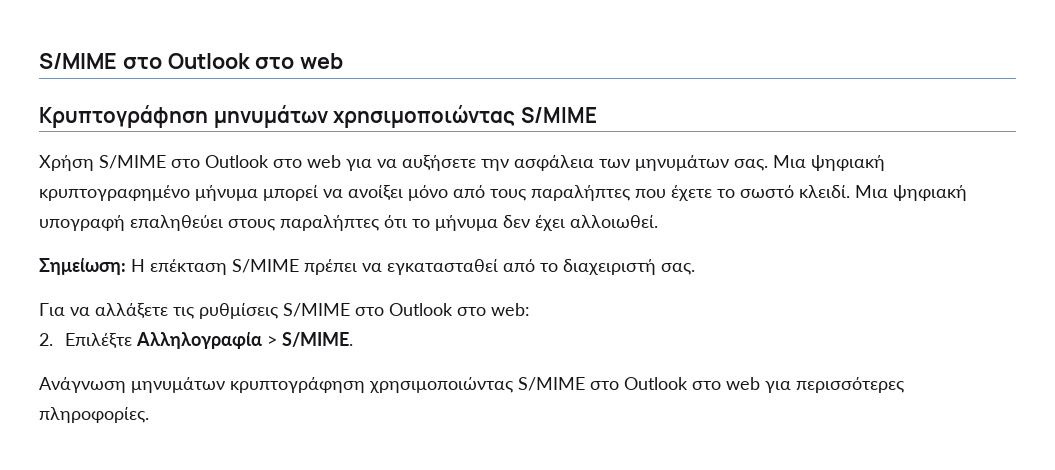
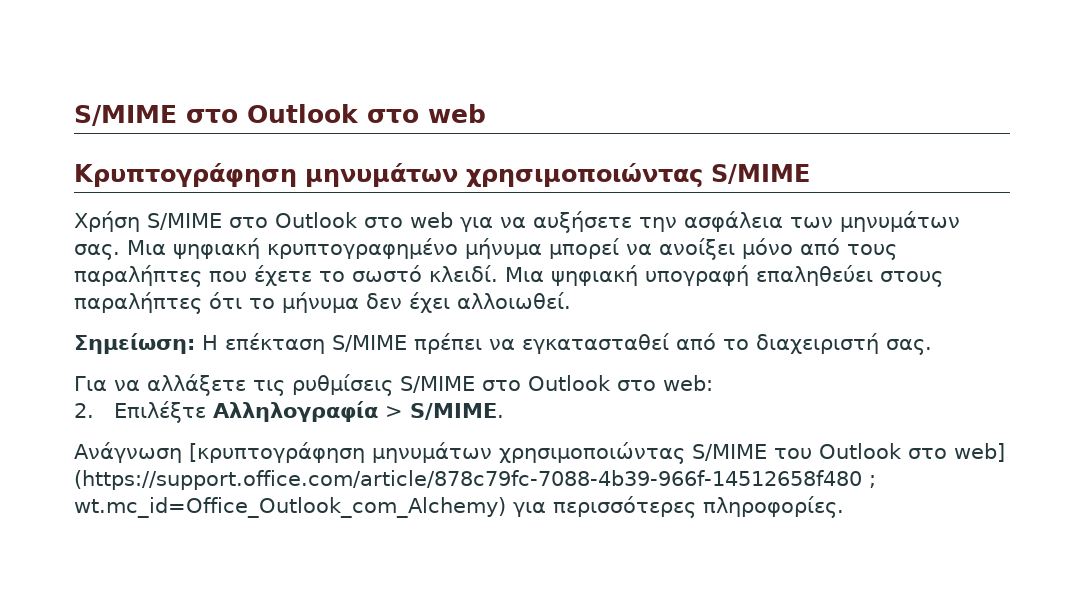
[131,377,760,393] μηνυμάτων κρυπτογράφηση χρησιμοποιώντας S/MIME στο Outlook στο web -> [189,442,1005,464] [74,470,876,490] [74,497,506,518] [κρυπτογράφηση μηνυμάτων χρησιμοποιώντας S/MIME του Outlook στο web] (https://support.office.com/article/878c79fc-7088-4b39-966f-14512658f480 ; wt.mc_id=Office_Outlook_com_Alchemy)

